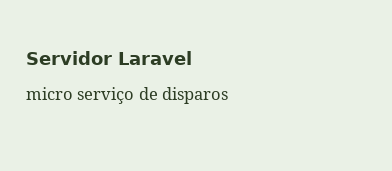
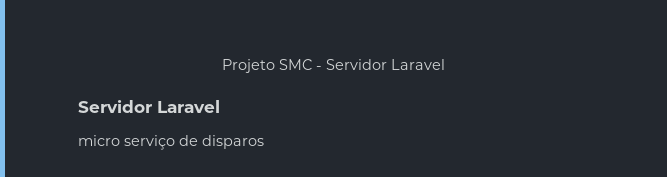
(26, 58) none -> [222,59,445,73] Projeto SMC - Servidor Laravel //

